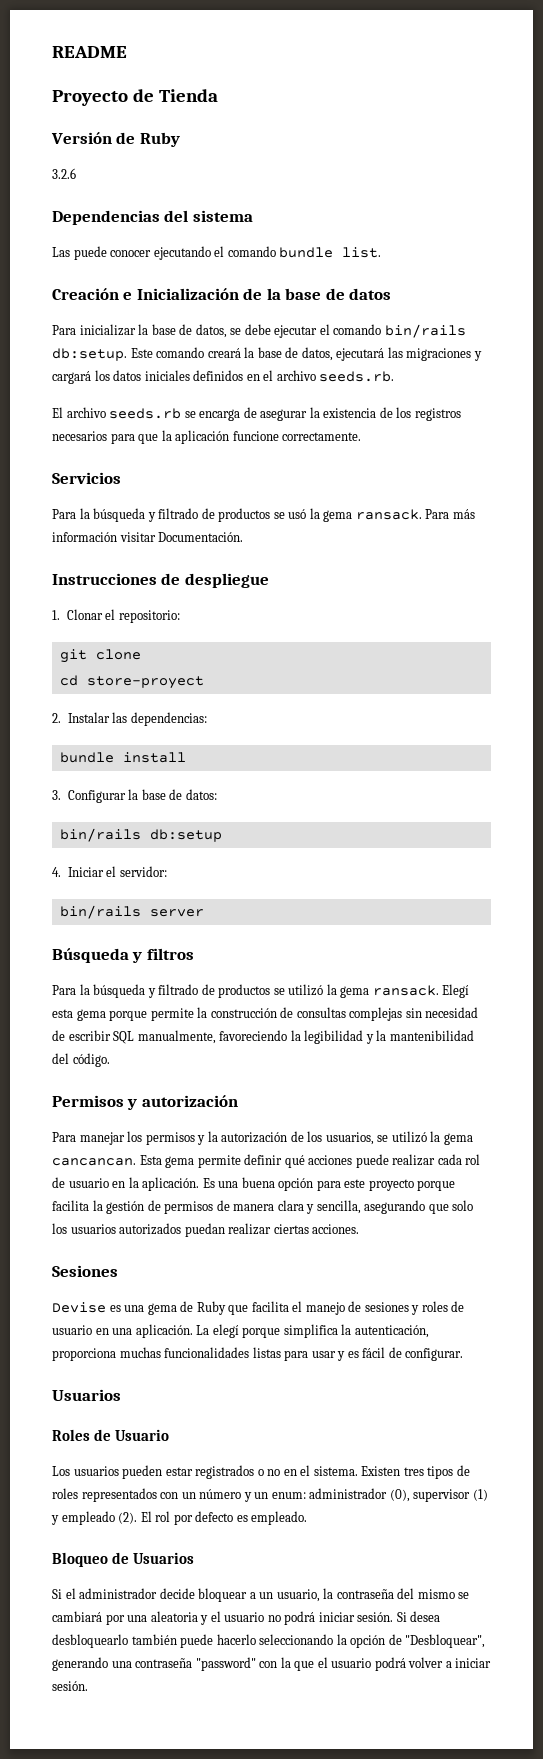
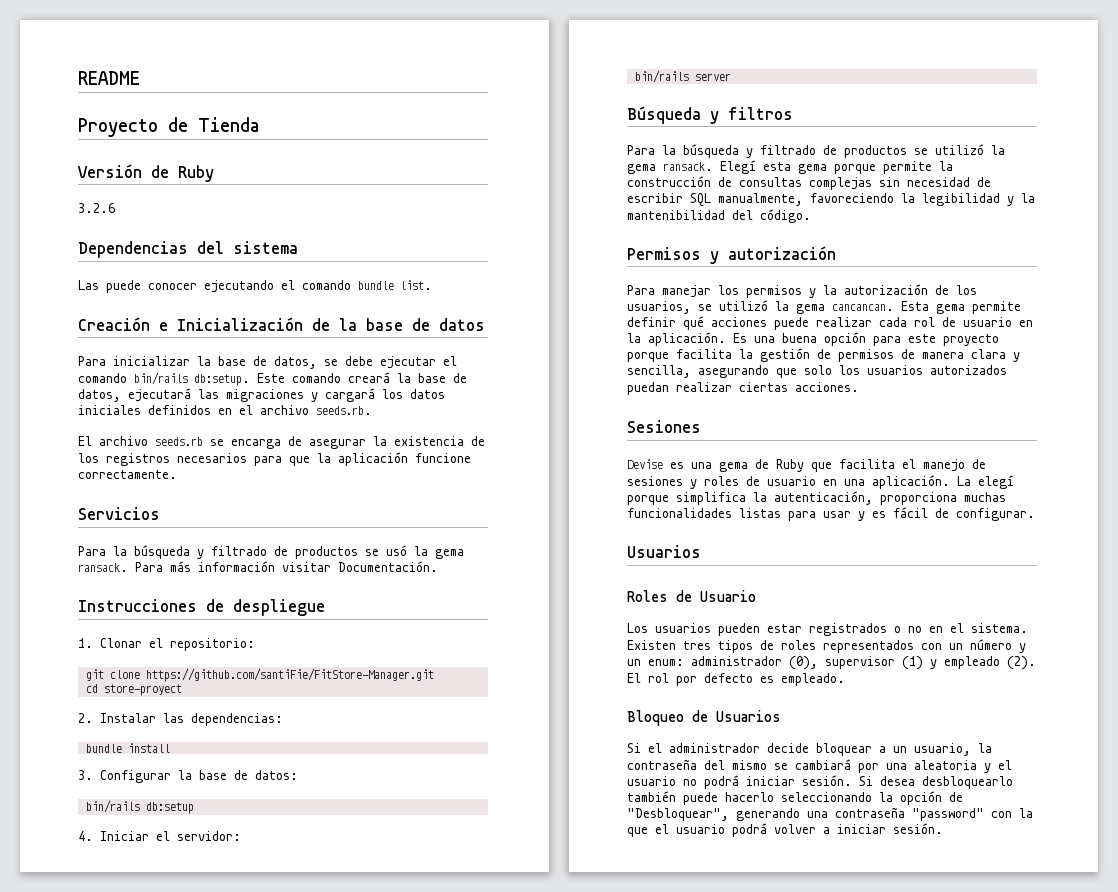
(141, 654) none -> [145,668,434,682] https://github.com/santiFie/FitStore-Manager.git

